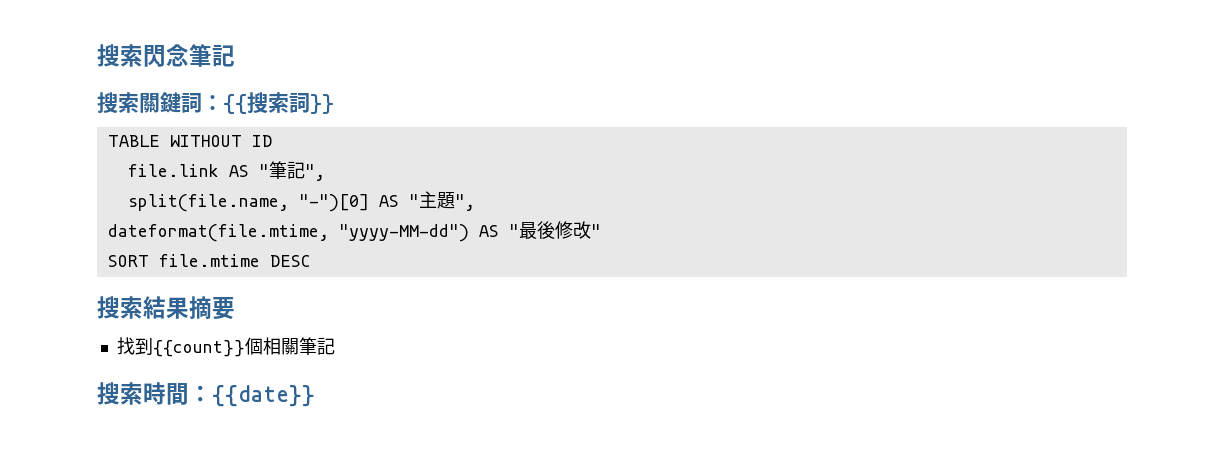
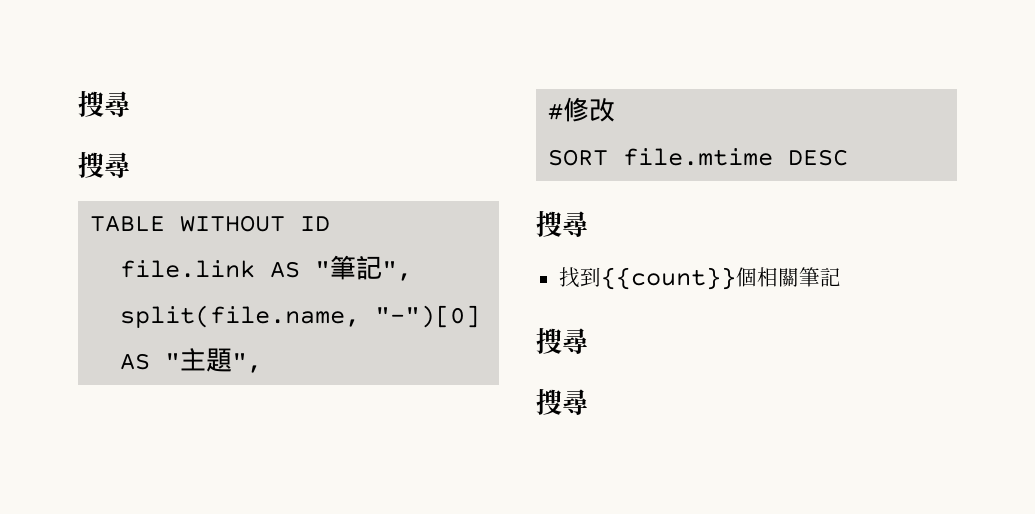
[97,44,235,67] [97,92,334,114] 搜索閃念筆記 // 搜索關鍵詞：{{搜索詞}} -> [78,90,130,117] [78,151,130,178] 搜尋 // 搜尋
[107,221,555,242] dateformat(file.mtime, "yyyy-MM-dd") AS "最後 -> [548,103,564,120] #
[590,224,601,237] " -> (616, 109) none
[120,296,235,320] 索結果摘要 -> [562,211,588,237] 尋
[120,382,315,407] 索時間：{{date}} -> [562,328,588,354] [536,388,588,415] 尋 // 搜尋

